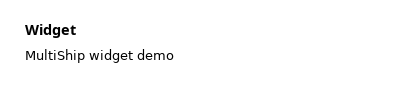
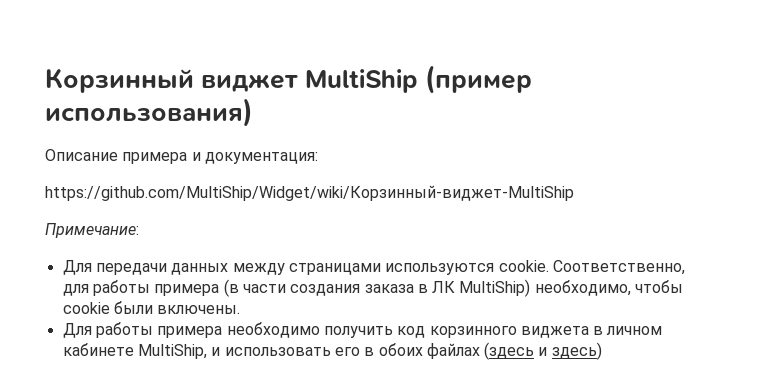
[25,24,76,38] [25,49,174,63] Widget // MultiShip widget demo -> [45,65,533,94] [45,98,253,127] [45,149,318,164] [45,185,574,201] [45,223,139,238] [62,260,685,275] [62,279,684,297] [62,301,241,314] [62,322,663,338] [62,342,602,360] Корзинный виджет MultiShip (пример использования) // Описание примера и документация: // https://github.com/MultiShip/Widget/wiki/Корзинный-виджет-MultiShip // Примечание: // Для передачи данных между страницами используются cookie. Соответственно, для работы примера (в части создания заказа в ЛК MultiShip) необходимо, чтобы cookie были включены. // Для работы примера необходимо получить код корзинного виджета в личном кабинете MultiShip, и использовать его в обоих файлах (здесь и здесь)

